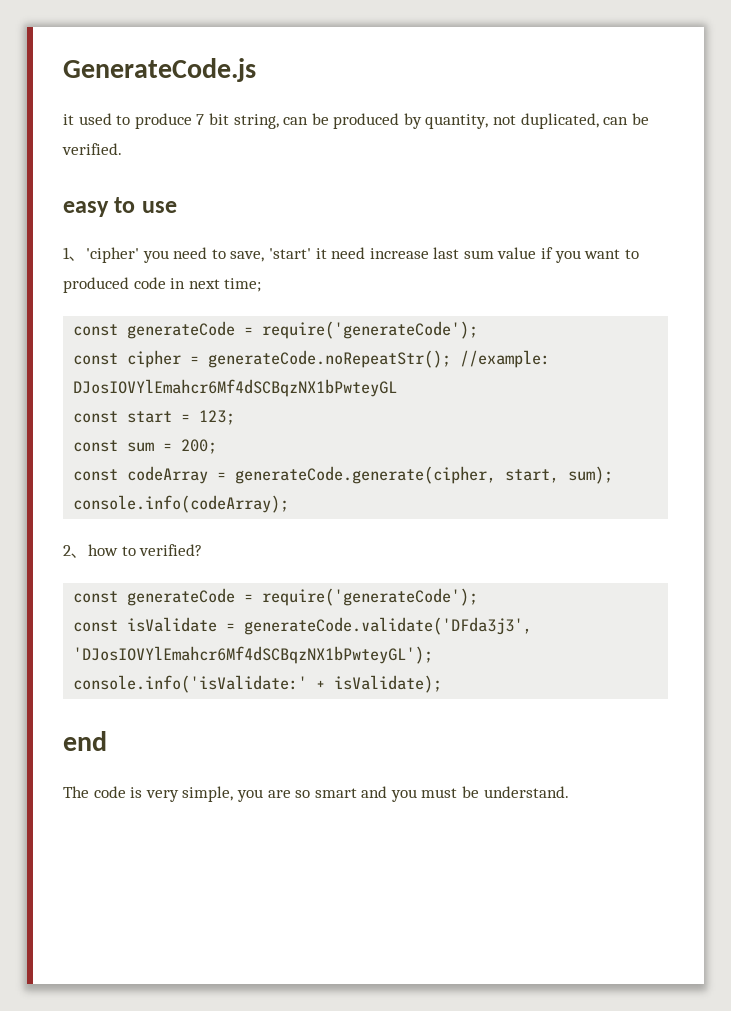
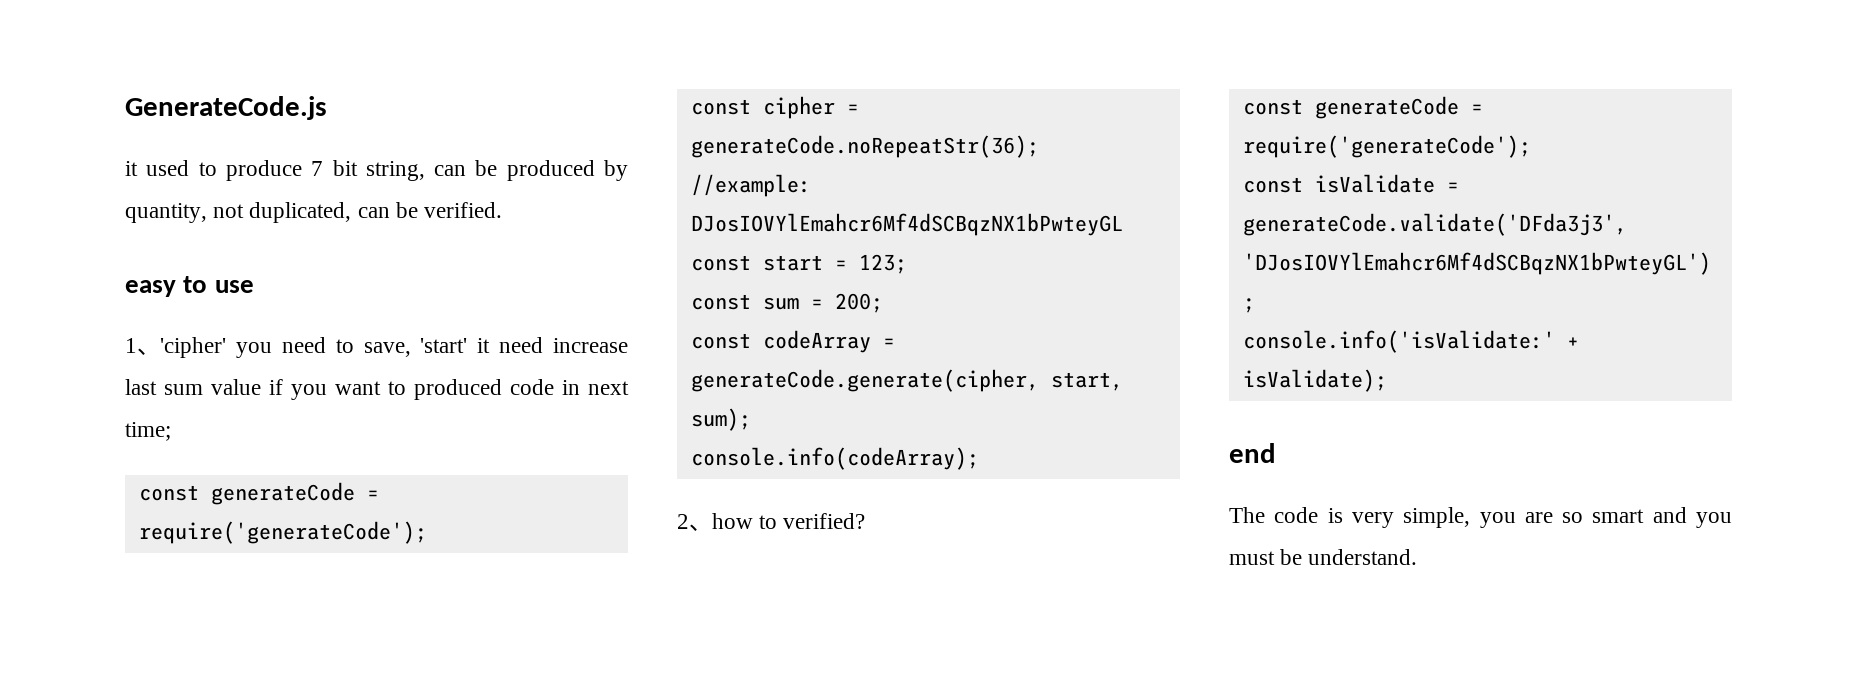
[208,350,452,368] generateCode.noRepeatStr(); -> [690,135,1039,158] generateCode.noRepeatStr(36);

